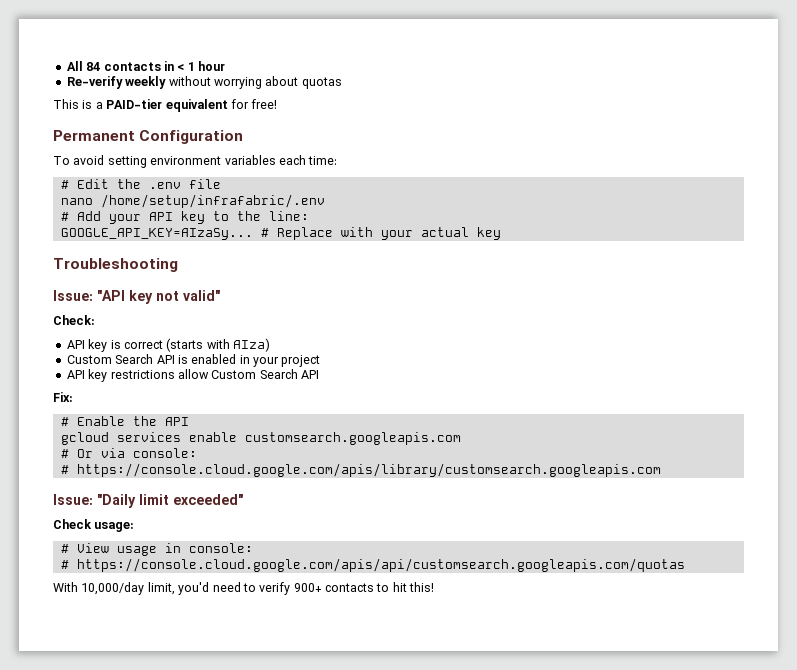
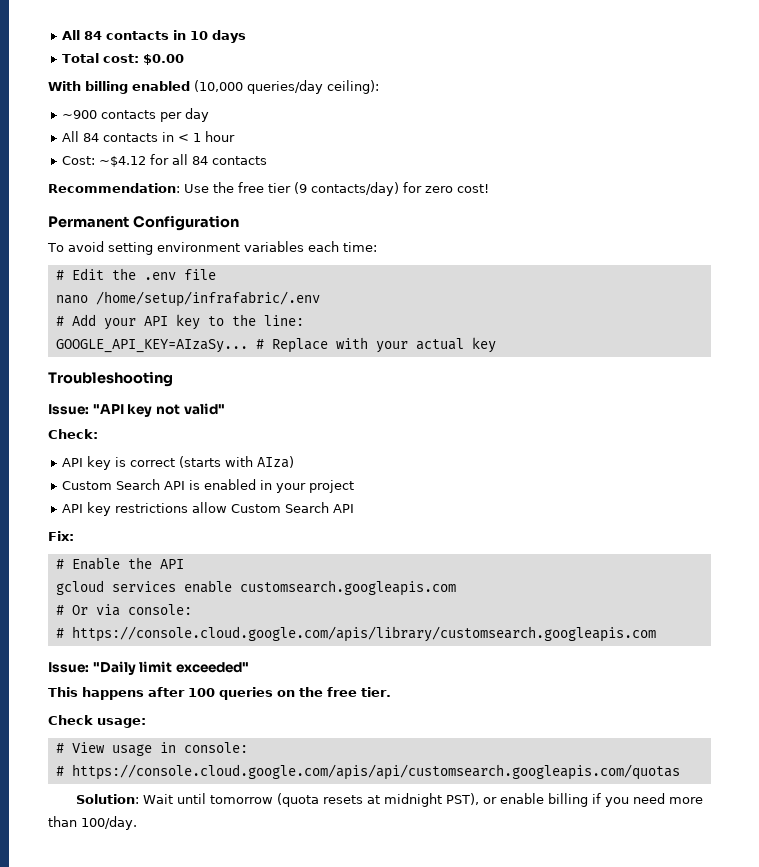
[66,61,225,71] [66,76,342,89] [53,99,278,112] All 84 contacts in < 1 hour // Re-verify weekly without worrying about quotas // This is a PAID-tier equivalent for free! -> [62,30,247,43] [62,53,185,65] [48,80,379,94] [62,108,210,122] [62,131,236,142] [62,154,268,167] [48,182,489,196] All 84 contacts in 10 days // Total cost: $0.00 // With billing enabled (10,000 queries/day ceiling): // ~900 contacts per day // All 84 contacts in < 1 hour // Cost: ~$4.12 for all 84 contacts // Recommendation: Use the free tier (9 contacts/day) for zero cost!
(243, 499) none -> [48,687,391,700] // This happens after 100 queries on the free tier.
[53,582,435,595] With 10,000/day limit, you'd need to verify 900+ contacts to hit this! -> [76,793,704,807] [48,816,137,830] Solution: Wait until tomorrow (quota resets at midnight PST), or enable billing if you need more than 100/day.

